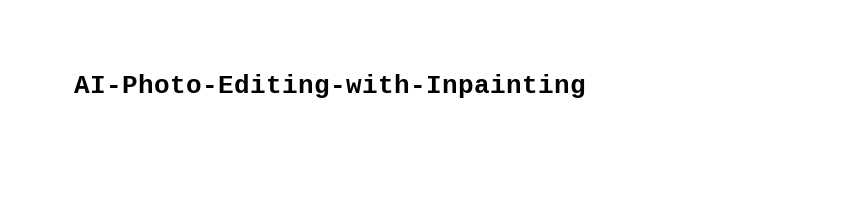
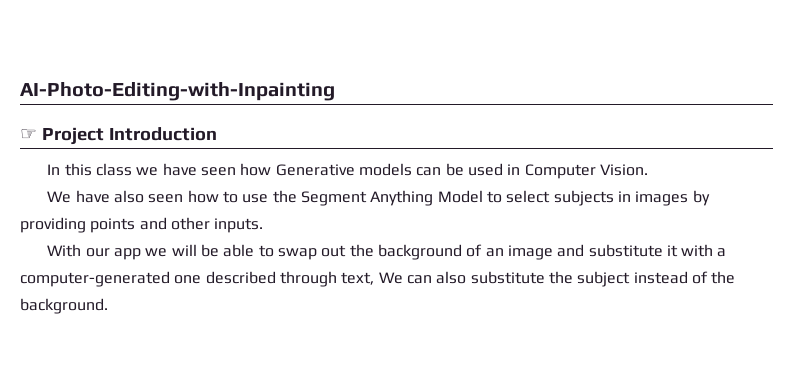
(586, 86) none -> [20,127,217,145] [47,163,648,179] [47,190,710,206] [20,217,264,233] [47,244,727,260] [20,271,736,287] [20,298,108,314] // ☞ Project Introduction // In this class we have seen how Generative models can be used in Computer Vision. // We have also seen how to use the Segment Anything Model to select subjects in images by providing points and other inputs. // With our app we will be able to swap out the background of an image and substitute it with a computer-generated one described through text, We can also substitute the subject instead of the background.

